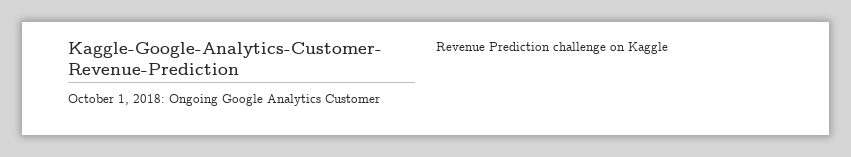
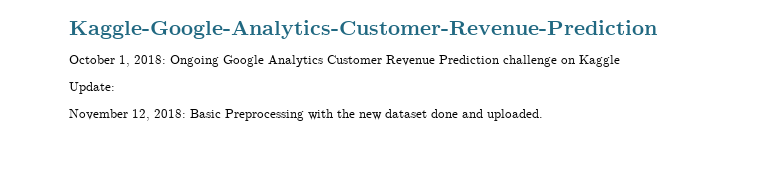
(668, 48) none -> [69,82,115,94] [69,109,543,121] // Update: // November 12, 2018: Basic Preprocessing with the new dataset done and uploaded.

